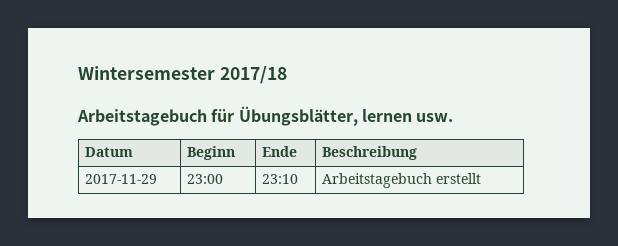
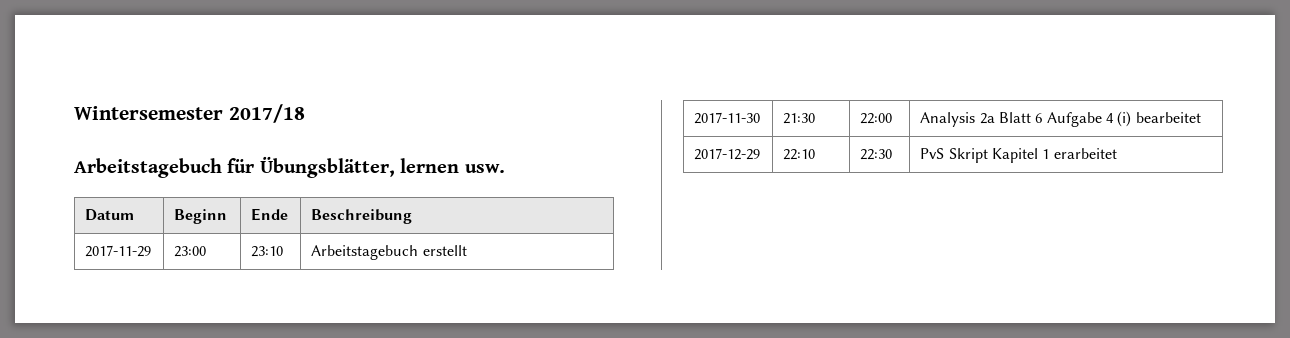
(481, 178) none -> [694,112,761,124] [783,113,816,124] [860,113,893,124] [920,111,1201,127] [694,148,761,160] [783,149,816,160] [860,149,893,160] [920,148,1117,163] // 2017-11-30 | 21:30 | 22:00 | Analysis 2a Blatt 6 Aufgabe 4 (i) bearbeitet // 2017-12-29 | 22:10 | 22:30 | PvS Skript Kapitel 1 erarbeitet

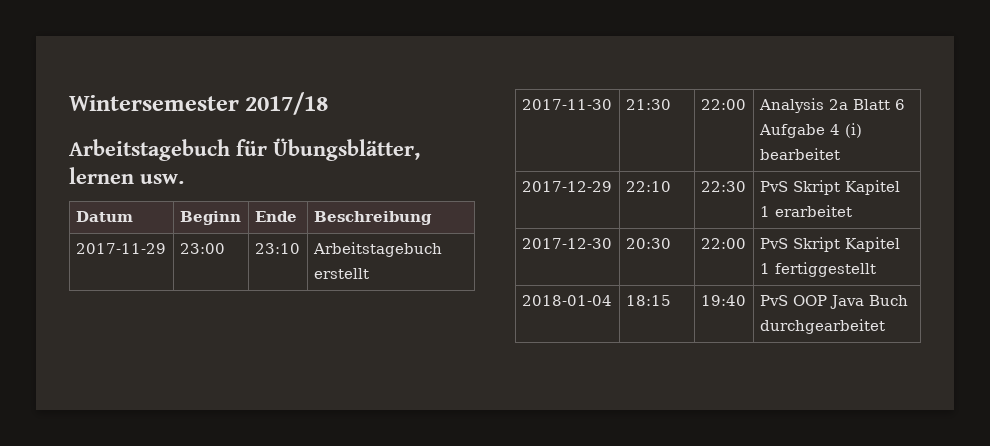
(1117, 153) none -> [521,238,612,249] [625,238,671,249] [700,238,746,249] [759,237,900,252] [759,262,876,277] [521,295,612,306] [625,295,671,306] [700,295,746,306] [759,295,908,309] [759,319,885,334] // 2017-12-30 | 20:30 | 22:00 | PvS Skript Kapitel 1 fertiggestellt // 2018-01-04 | 18:15 | 19:40 | PvS OOP Java Buch durchgearbeitet

